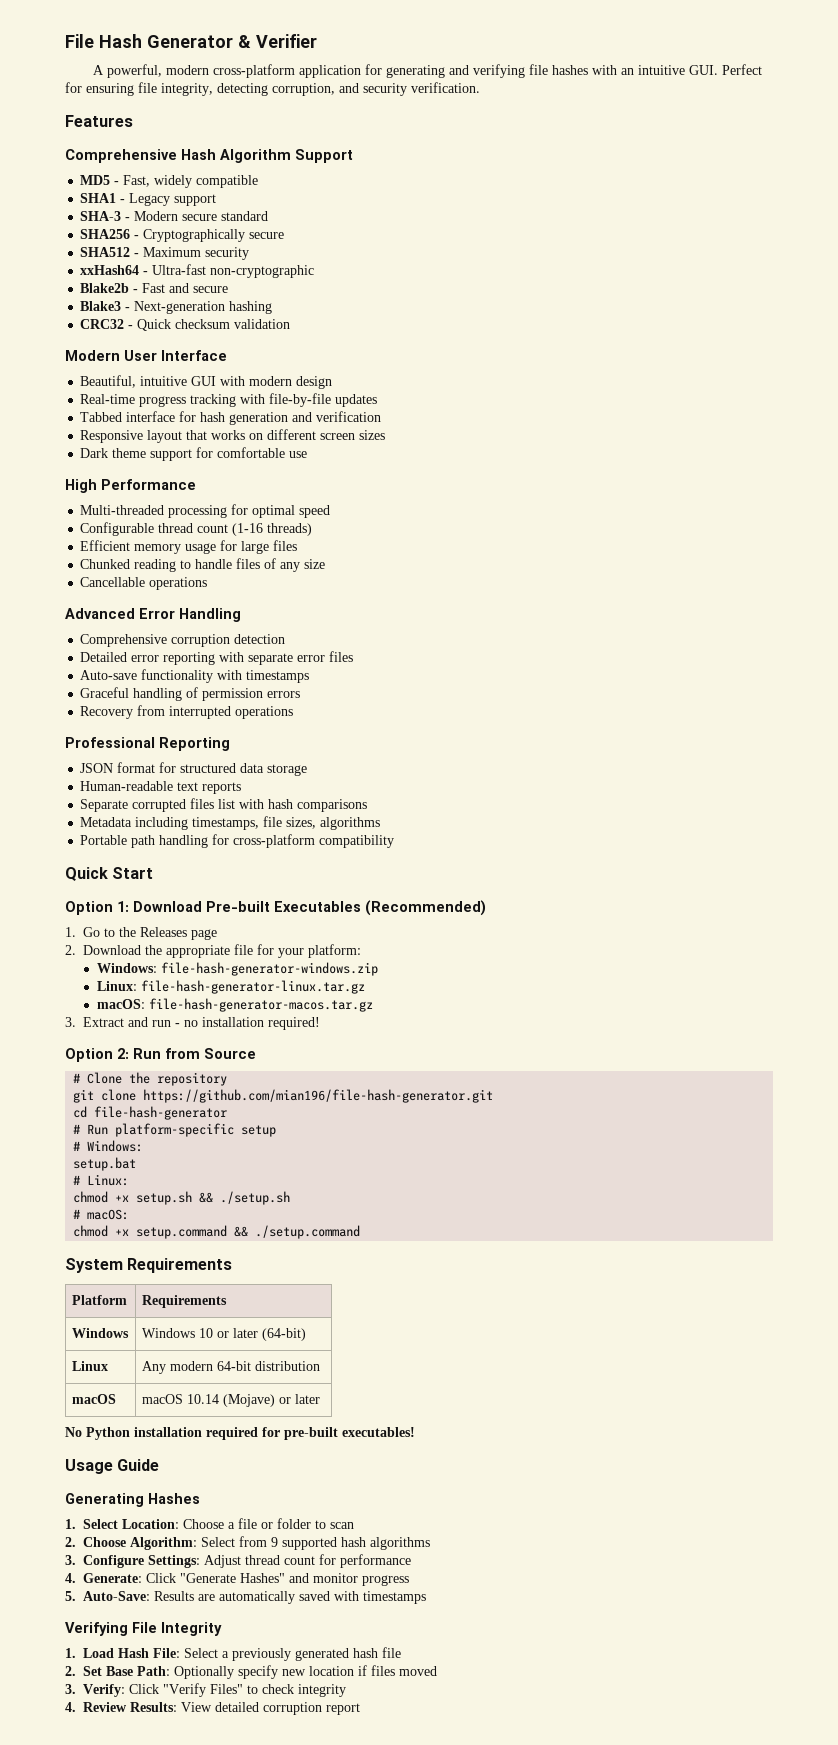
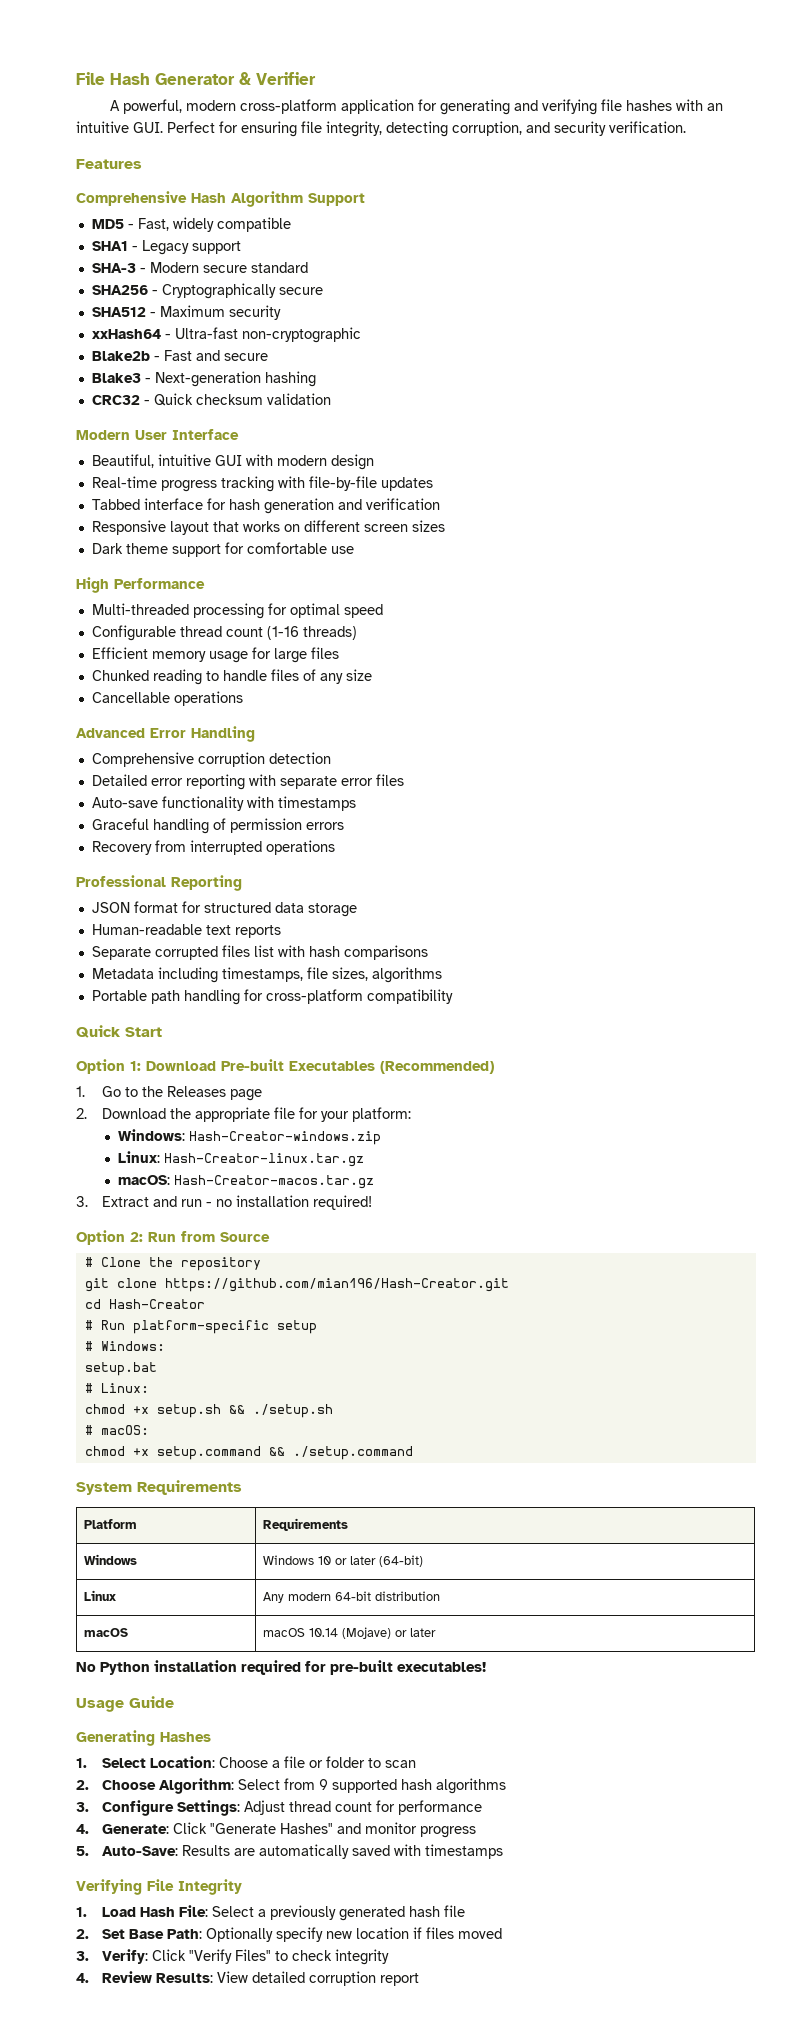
[160,962,378,976] [96,980,365,994] [96,998,373,1012] file-hash-generator-windows.zip // Linux: file-hash-generator-linux.tar.gz // macOS: file-hash-generator-macos.tar.gz -> [188,1131,381,1145] [117,1151,364,1167] [117,1175,374,1189] Hash-Creator-windows.zip // Linux: Hash-Creator-linux.tar.gz // macOS: Hash-Creator-macos.tar.gz
[143,1089,494,1103] https://github.com/mian196/file-hash-generator.git -> [164,1278,509,1292] https://github.com/mian196/Hash-Creator.git
[94,1106,228,1120] file-hash-generator -> [108,1299,205,1309] Hash-Creator

